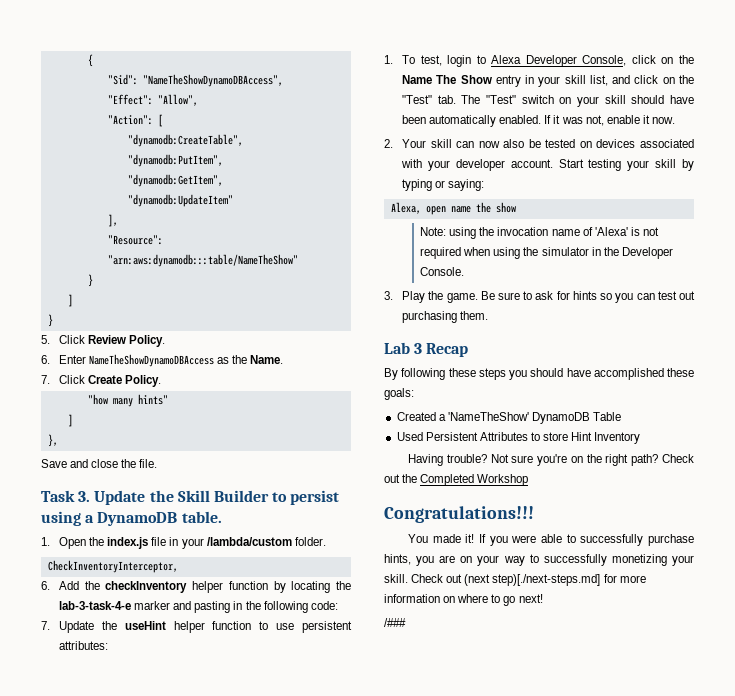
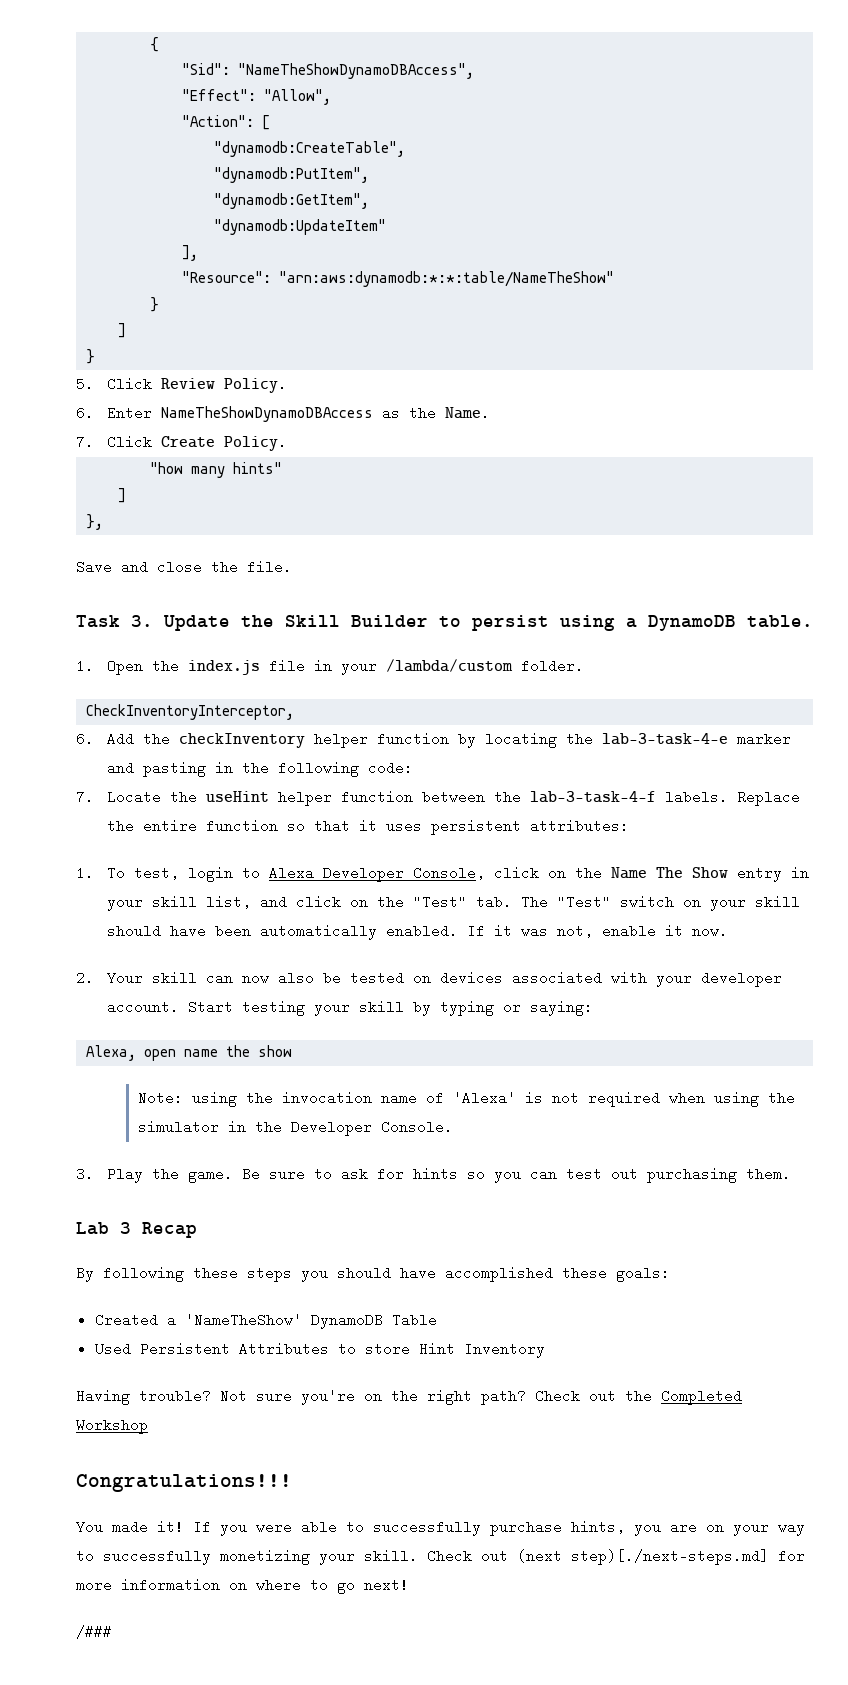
[107,254,298,267] "arn:aws:dynamodb:::table/NameTheShow" -> [279,271,615,287] "arn:aws:dynamodb:*:*:table/NameTheShow"
[59,621,95,633] Update -> [107,790,162,804] Locate
[259,621,295,630] to use -> [422,790,801,806] [107,819,423,833] between the lab-3-task-4-f labels. Replace the entire function so that it uses

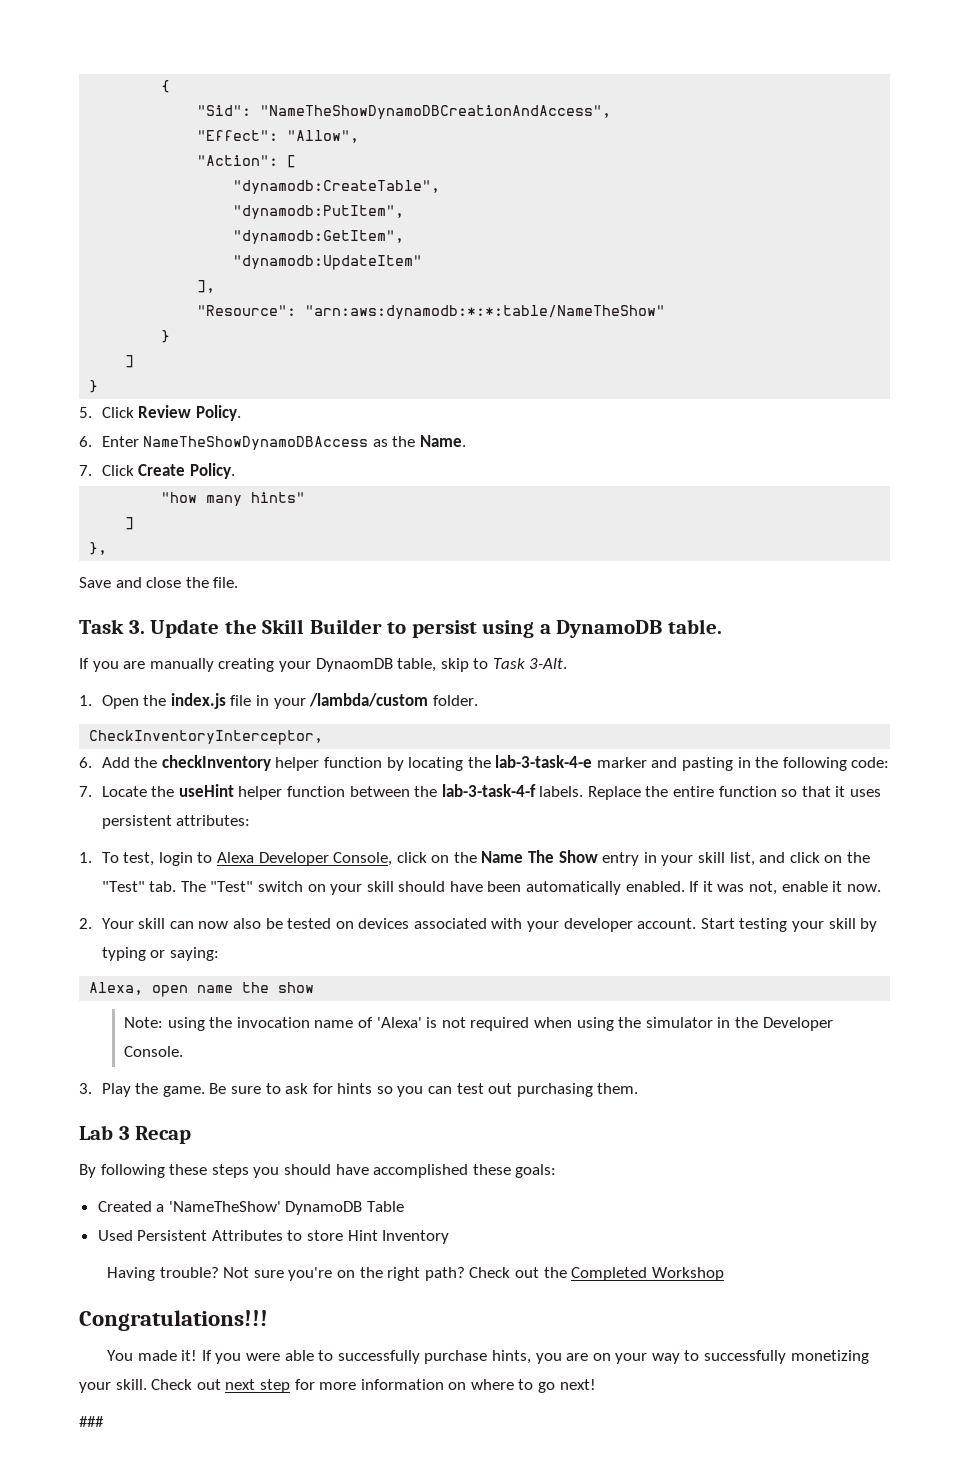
[238,63,475,79] "NameTheShowDynamoDBAccess", -> [260,105,612,119] "NameTheShowDynamoDBCreationAndAccess",
(813, 621) none -> [79,658,568,672] // If you are manually creating your DynaomDB table, skip to Task 3-Alt.
[517,1549,769,1565] (next step)[./next-steps.md] -> [225,1379,290,1393] next step
[76,1625,112,1639] /### -> [79,1416,104,1427] ###

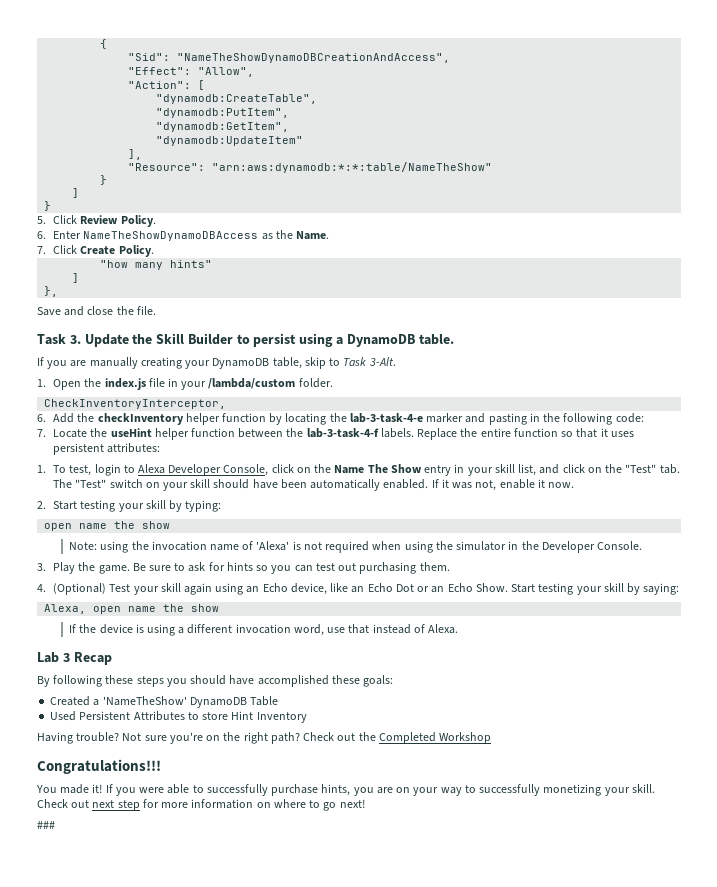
[315,658,393,672] DynaomDB -> [212,358,270,369] DynamoDB
[101,918,878,932] [101,947,219,961] [89,982,144,995] Your skill can now also be tested on devices associated with your developer account. Start testing your skill by typing or saying: // Alexa, -> [53,500,222,512] Start testing your skill by typing: //
(639, 1088) none -> [37,583,680,595] [44,604,220,614] [69,624,459,636] // 4. (Optional) Test your skill again using an Echo device, like an Echo Dot or an Echo Show. Start testing your skill by saying: // Alexa, open name the show // If the device is using a different invocation word, use that instead of Alexa.

